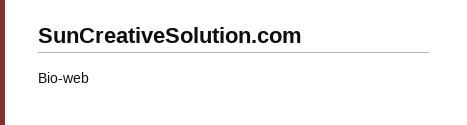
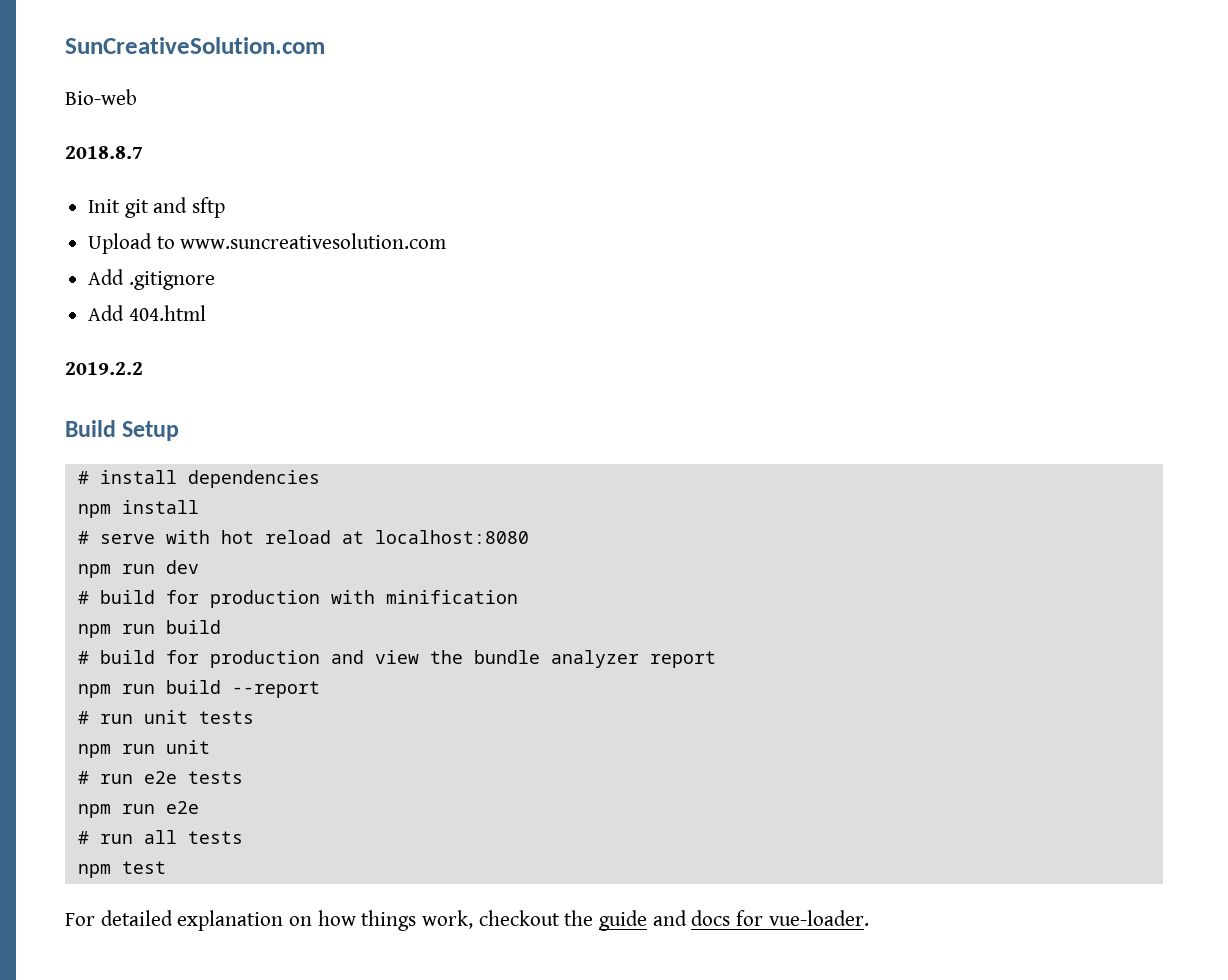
(89, 77) none -> [65,146,143,159] [88,197,226,218] [88,233,447,254] [88,269,215,290] [88,305,206,321] [65,362,143,375] [65,420,180,441] [77,470,320,488] [77,500,199,518] [77,530,529,544] [77,560,199,578] [77,590,518,608] [77,620,221,638] [77,650,716,668] [77,680,320,698] [77,710,254,724] [77,740,210,758] [77,771,243,784] [77,801,199,818] [77,830,243,844] [77,861,166,878] [65,910,869,931] // 2018.8.7 // Init git and sftp // Upload to www.suncreativesolution.com // Add .gitignore // Add 404.html // 2019.2.2 // Build Setup // # install dependencies // npm install // # serve with hot reload at localhost:8080 // npm run dev // # build for production with minification // npm run build // # build for production and view the bundle analyzer report // npm run build --report // # run unit tests // npm run unit // # run e2e tests // npm run e2e // # run all tests // npm test // For detailed explanation on how things work, checkout the guide and docs for vue-loader.

